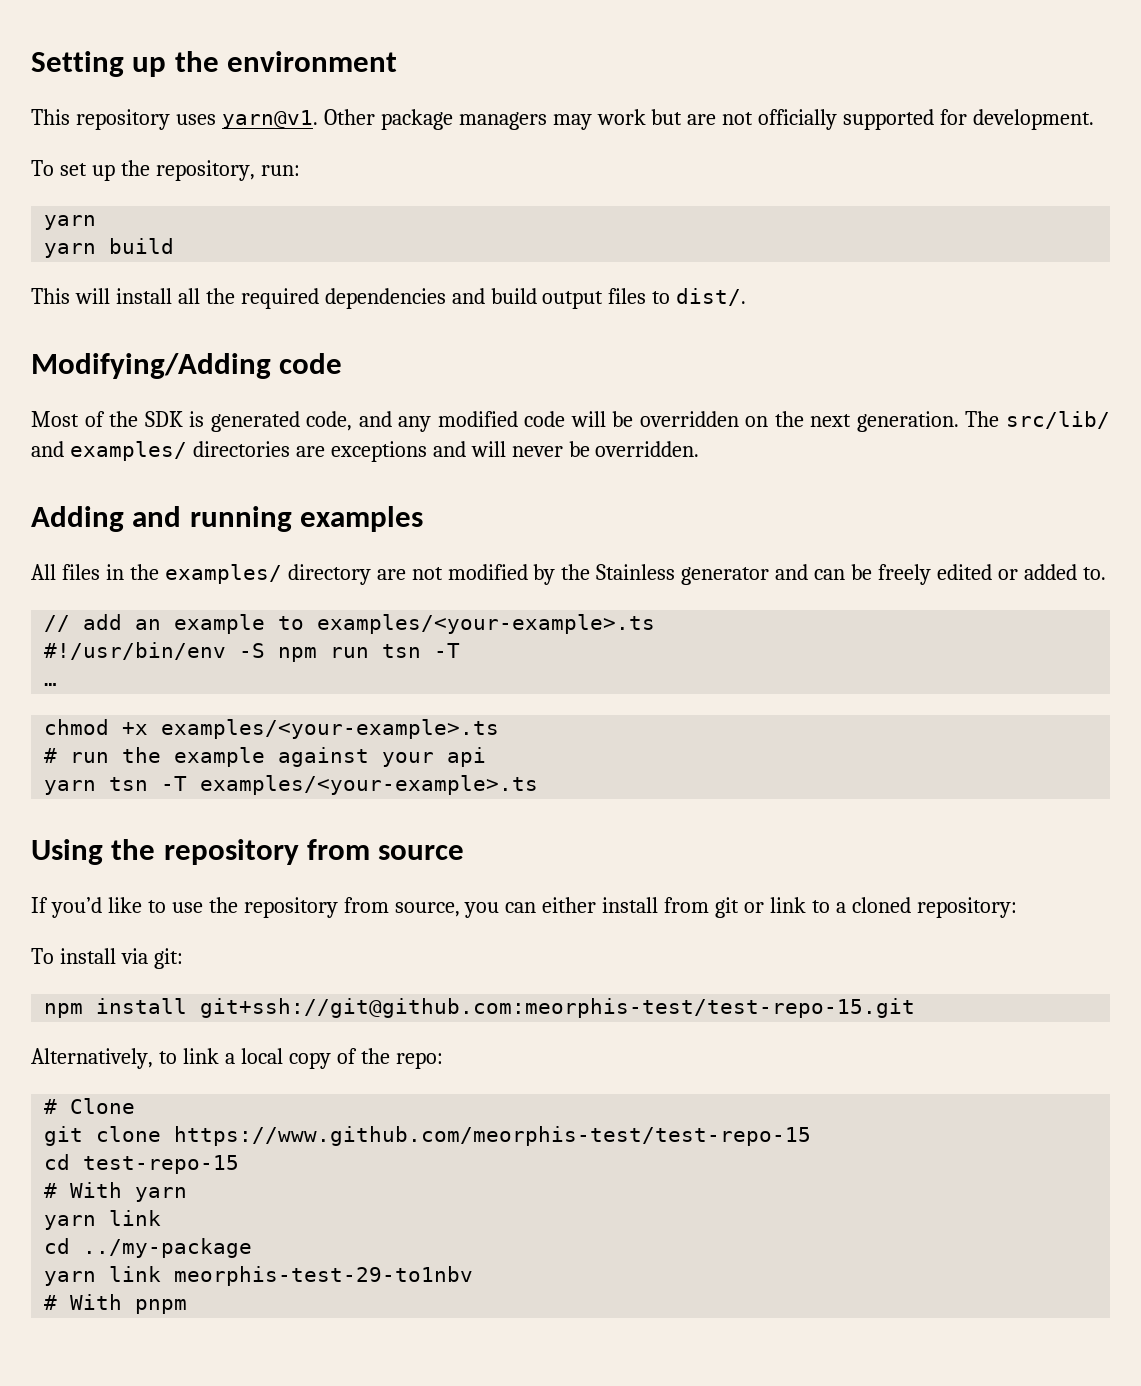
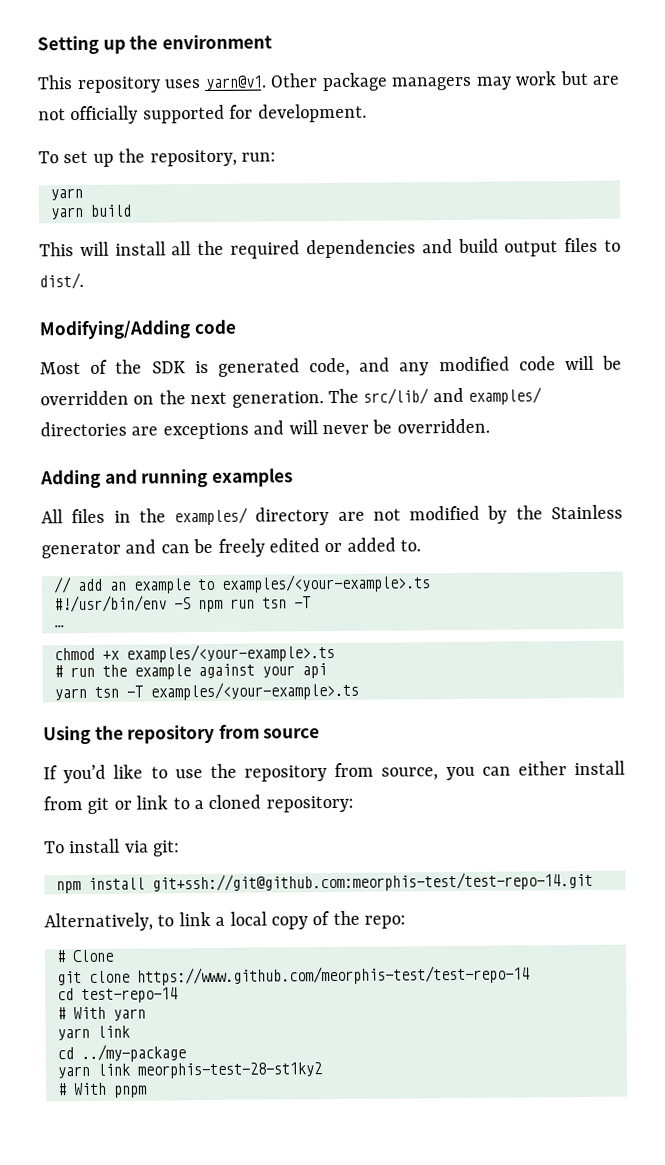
[200,998,916,1018] git+ssh://git@github.com:meorphis-test/test-repo-15.git -> [152,871,593,893] git+ssh://git@github.com:meorphis-test/test-repo-14.git
[174,1126,812,1146] [44,1154,240,1174] https://www.github.com/meorphis-test/test-repo-15 // cd test-repo-15 -> [137,965,530,986] [57,987,178,1004] https://www.github.com/meorphis-test/test-repo-14 // cd test-repo-14
[174,1266,474,1286] meorphis-test-29-to1nbv -> [137,1062,322,1079] meorphis-test-28-st1ky2

